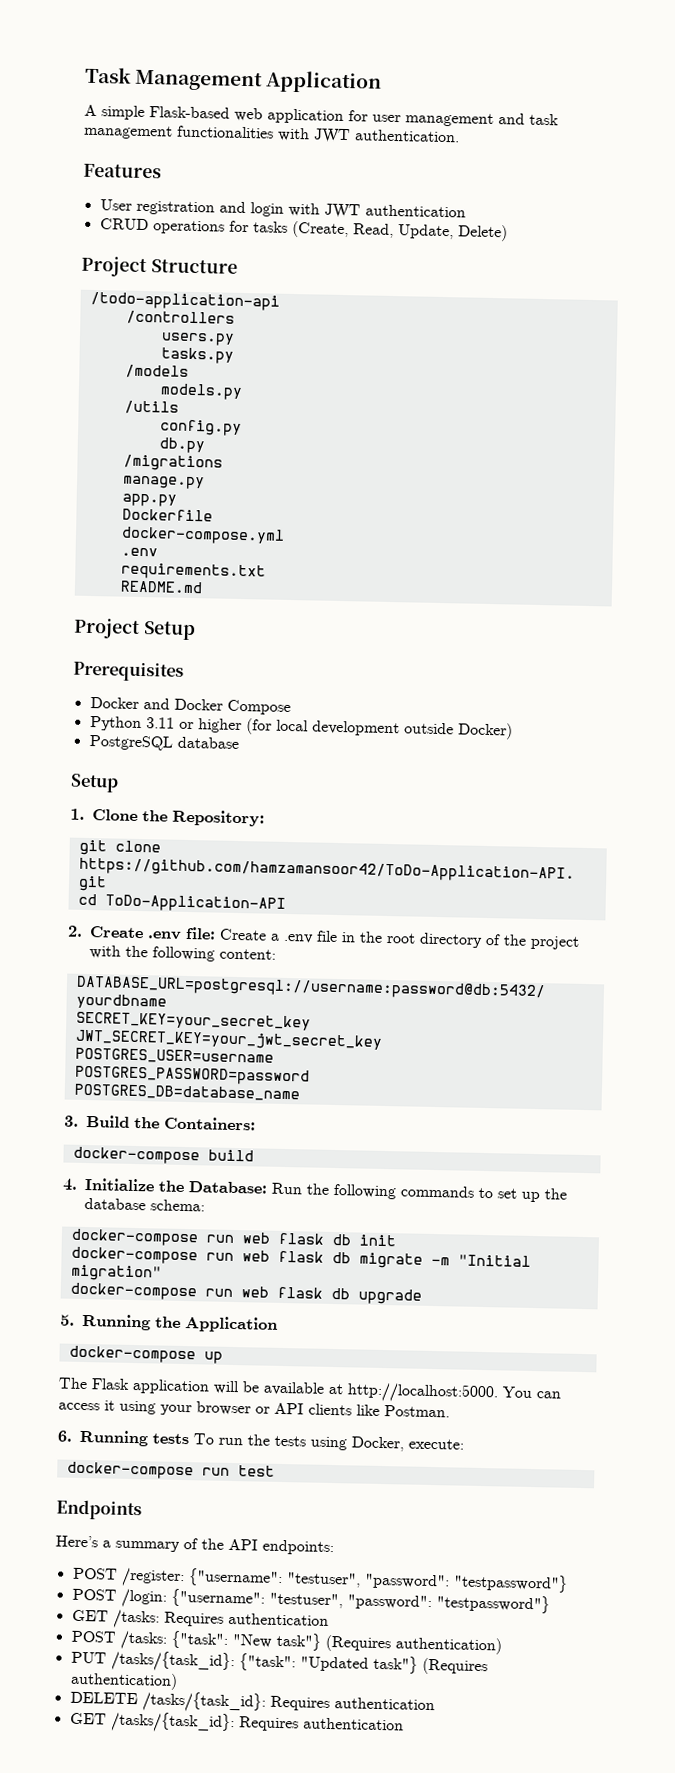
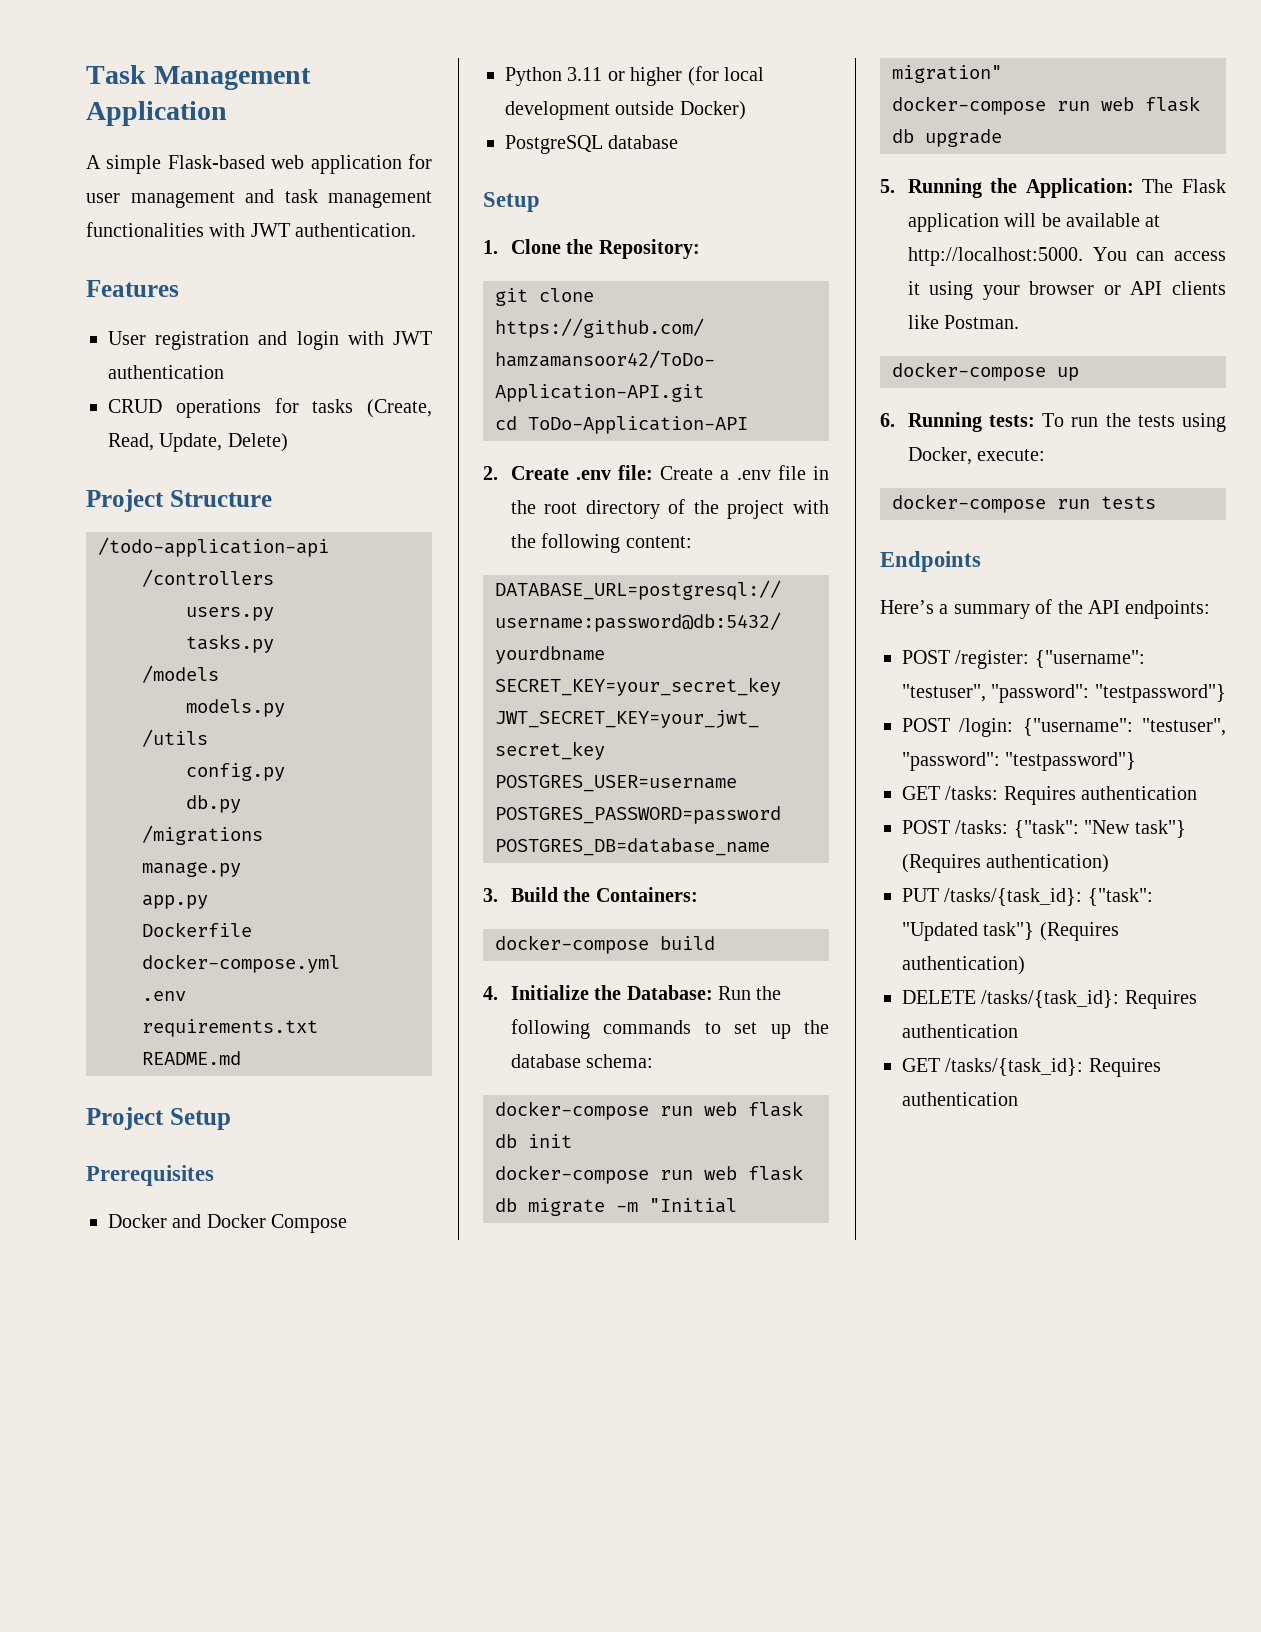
[185,1316,279,1333] [68,1345,223,1364] Application // docker-compose up // -> [1025,178,1134,198] Application:
(450, 1411) none -> [892,362,1079,381] // docker-compose up
[152,1433,190,1445] tests -> [988,415,1035,427] tests:
[237,1465,275,1477] test -> [1101,496,1156,509] tests

